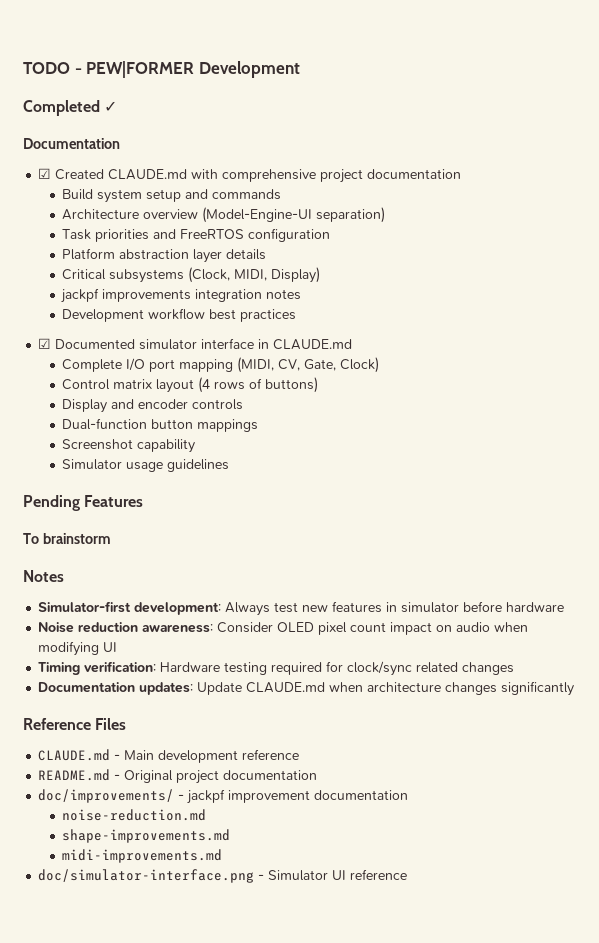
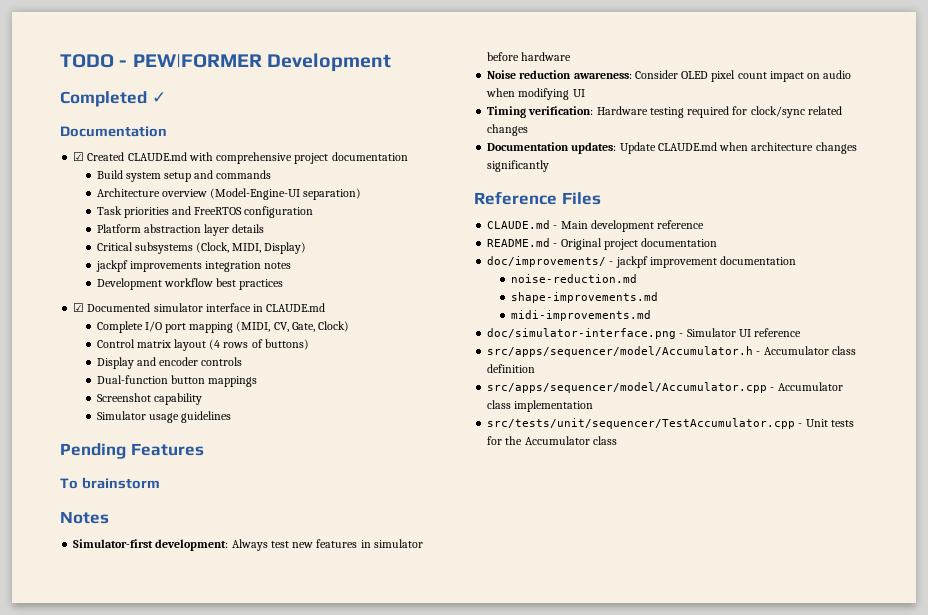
(408, 874) none -> [487,346,856,357] [487,364,536,373] [487,382,843,393] [487,400,594,412] [487,418,854,429] [487,436,617,445] // src/apps/sequencer/model/Accumulator.h - Accumulator class definition // src/apps/sequencer/model/Accumulator.cpp - Accumulator class implementation // src/tests/unit/sequencer/TestAccumulator.cpp - Unit tests for the Accumulator class

